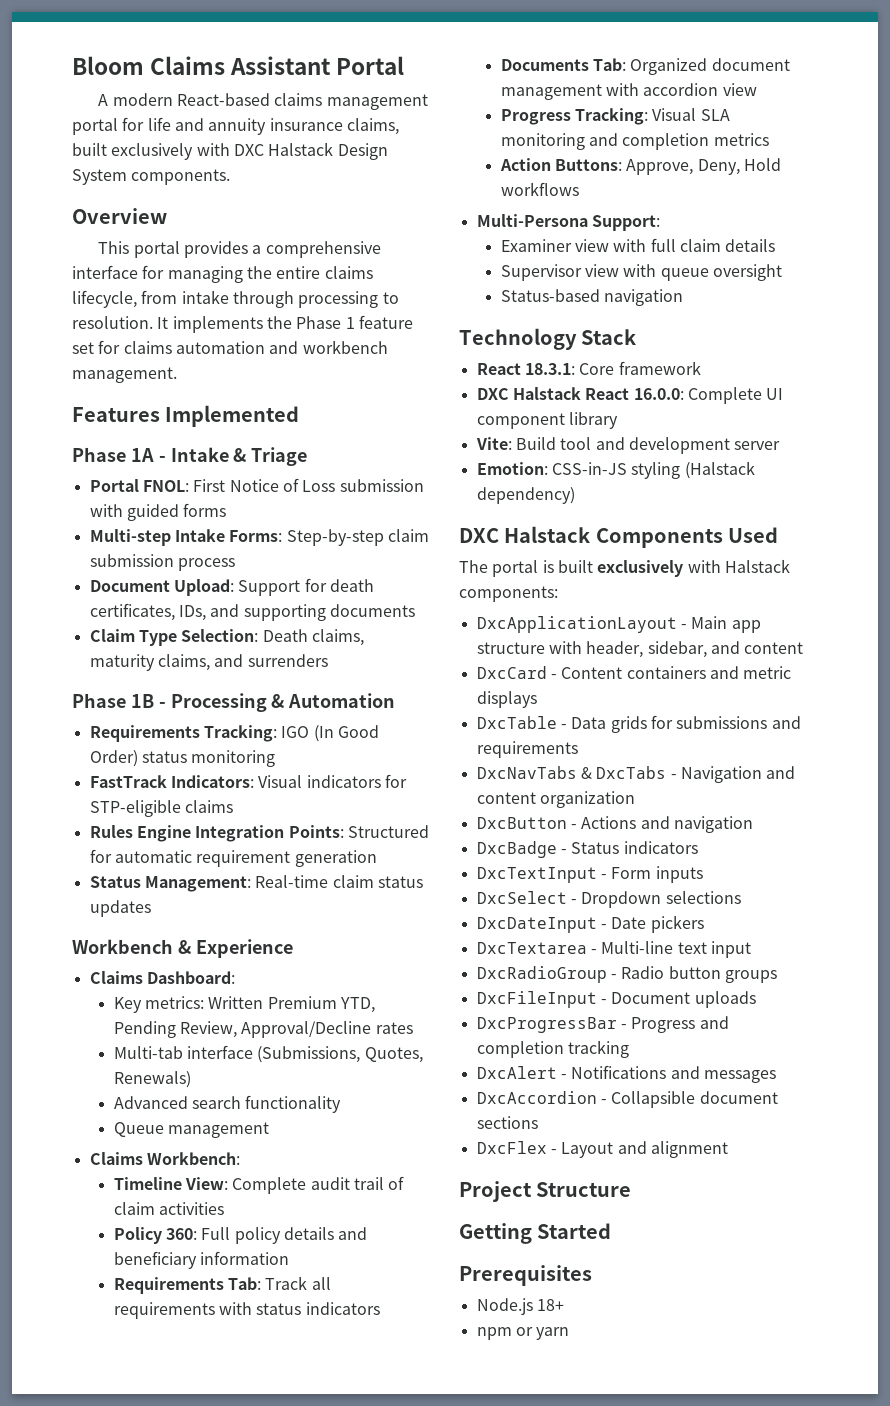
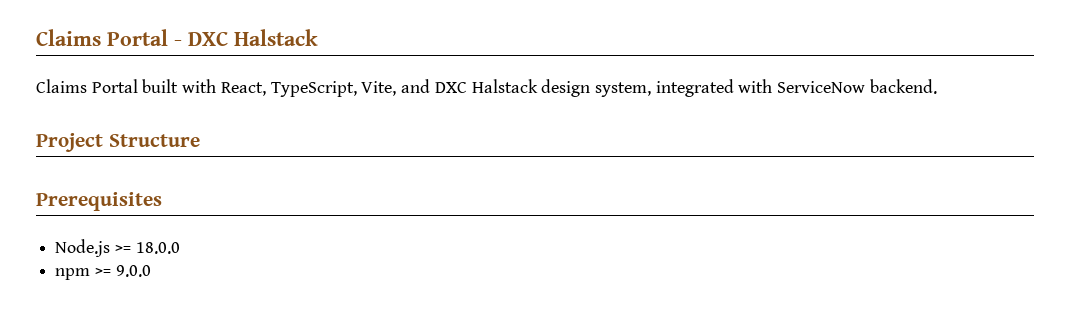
[72,56,405,75] [98,93,428,110] [72,117,399,135] [72,142,388,160] [72,169,231,185] [72,208,167,224] [98,241,381,258] [72,265,373,283] [72,290,399,308] [72,315,413,333] [72,340,388,354] [72,367,177,383] [72,405,300,427] [72,447,308,466] [89,478,424,492] [89,503,227,521] [89,529,429,546] [89,554,235,571] [89,578,374,596] [89,603,415,621] [89,629,364,646] [89,654,328,671] [72,693,396,712] [89,725,379,742] [89,750,276,767] [89,774,407,788] [89,800,233,817] [89,825,429,842] [89,849,377,867] [89,875,423,892] [89,900,151,917] [72,939,293,958] [89,971,235,984] [113,996,376,1013] [113,1021,413,1038] [113,1045,423,1063] [113,1071,191,1088] [113,1095,342,1113] [113,1122,270,1138] [89,1152,240,1165] [113,1176,405,1194] [113,1202,225,1215] [113,1227,368,1244] [113,1251,290,1269] [113,1276,331,1294] [113,1302,380,1319] [500,58,790,75] [500,83,757,100] [500,108,730,125] [500,133,769,150] [499,158,782,175] [500,182,579,196] [476,214,660,231] [500,238,776,252] [500,264,783,281] [500,289,684,306] [459,328,637,350] [476,361,701,375] [476,387,784,404] [476,412,618,429] [475,437,781,454] [476,461,755,479] [476,487,575,504] [459,526,779,548] [459,559,790,577] [459,586,558,602] [476,616,761,633] [476,641,804,658] [476,666,792,679] [476,691,537,708] [476,715,801,733] [476,741,578,758] [476,766,796,783] [476,791,635,808] [476,816,753,833] [476,841,698,858] [476,866,703,883] [476,891,741,908] [476,915,704,933] [476,941,751,958] [476,966,777,983] [476,991,756,1008] [476,1016,729,1033] [476,1040,629,1058] [476,1065,776,1083] [476,1091,778,1108] [476,1116,538,1129] [476,1141,728,1158] Bloom Claims Assistant Portal // A modern React-based claims management portal for life and annuity insurance claims, built exclusively with DXC Halstack Design System components. // Overview // This portal provides a comprehensive interface for managing the entire claims lifecycle, from intake through processing to resolution. It implements the Phase 1 feature set for claims automation and workbench management. // Features Implemented // Phase 1A - Intake & Triage // Portal FNOL: First Notice of Loss submission with guided forms // Multi-step Intake Forms: Step-by-step claim submission process // Document Upload: Support for death certificates, IDs, and supporting documents // Claim Type Selection: Death claims, maturity claims, and surrenders // Phase 1B - Processing & Automation // Requirements Tracking: IGO (In Good Order) status monitoring // FastTrack Indicators: Visual indicators for STP-eligible claims // Rules Engine Integration Points: Structured for automatic requirement generation // Status Management: Real-time claim status updates // Workbench & Experience // Claims Dashboard: // Key metrics: Written Premium YTD, Pending Review, Approval/Decline rates // Multi-tab interface (Submissions, Quotes, Renewals) // Advanced search functionality // Queue management // Claims Workbench: // Timeline View: Complete audit trail of claim activities // Policy 360: Full policy details and beneficiary information // Requirements Tab: Track all requirements with status indicators // Documents Tab: Organized document management with accordion view // Progress Tracking: Visual SLA monitoring and completion metrics // Action Buttons: Approve, Deny, Hold workflows // Multi-Persona Support: // Examiner view with full claim details // Supervisor view with queue oversight // Status-based navigation // Technology Stack // React 18.3.1: Core framework // DXC Halstack React 16.0.0: Complete UI component library // Vite: Build tool and development server // Emotion: CSS-in-JS styling (Halstack dependency) // DXC Halstack Components Used // The portal is built exclusively with Halstack components: // DxcApplicationLayout - Main app structure with header, sidebar, and content // DxcCard - Content containers and metric displays // DxcTable - Data grids for submissions and requirements // DxcNavTabs & DxcTabs - Navigation and content organization // DxcButton - Actions and navigation // DxcBadge - Status indicators // DxcTextInput - Form inputs // DxcSelect - Dropdown selections // DxcDateInput - Date pickers // DxcTextarea - Multi-line text input // DxcRadioGroup - Radio button groups // DxcFileInput - Document uploads // DxcProgressBar - Progress and completion tracking // DxcAlert - Notifications and messages // DxcAccordion - Collapsible document sections // DxcFlex - Layout and alignment -> [36,29,318,46] [36,79,937,97] Claims Portal - DXC Halstack // Claims Portal built with React, TypeScript, Vite, and DXC Halstack design system, integrated with ServiceNow backend.
[459,1223,612,1244] // Getting Started -> (200, 140) none
[536,1299,564,1311] 18+ -> [114,242,180,254] >= 18.0.0
[515,1327,570,1340] or yarn -> [94,265,151,277] >= 9.0.0

